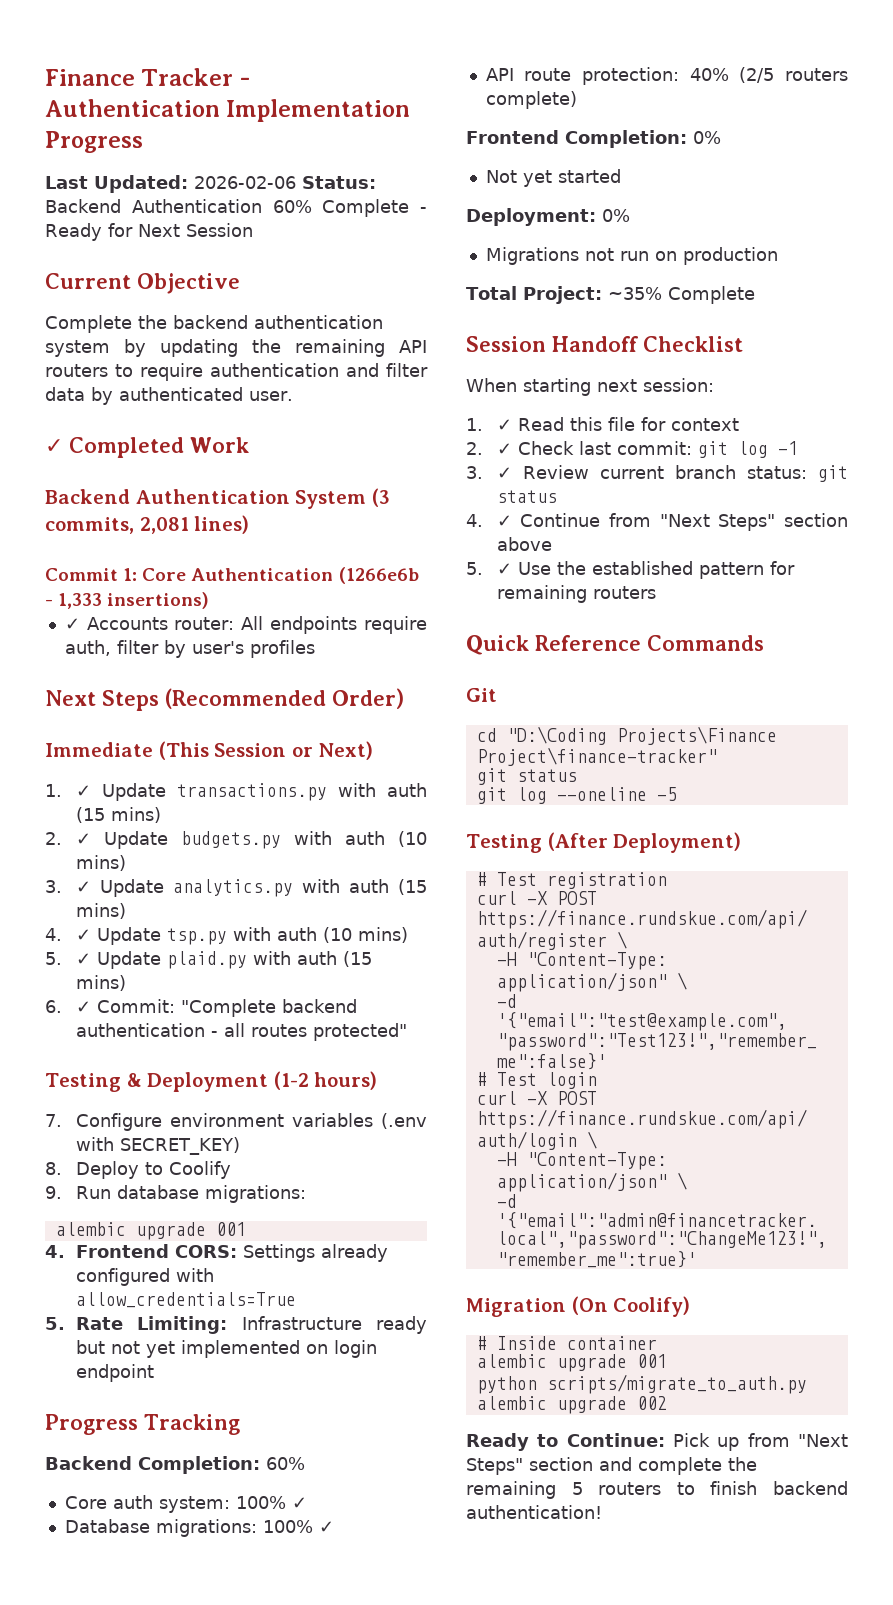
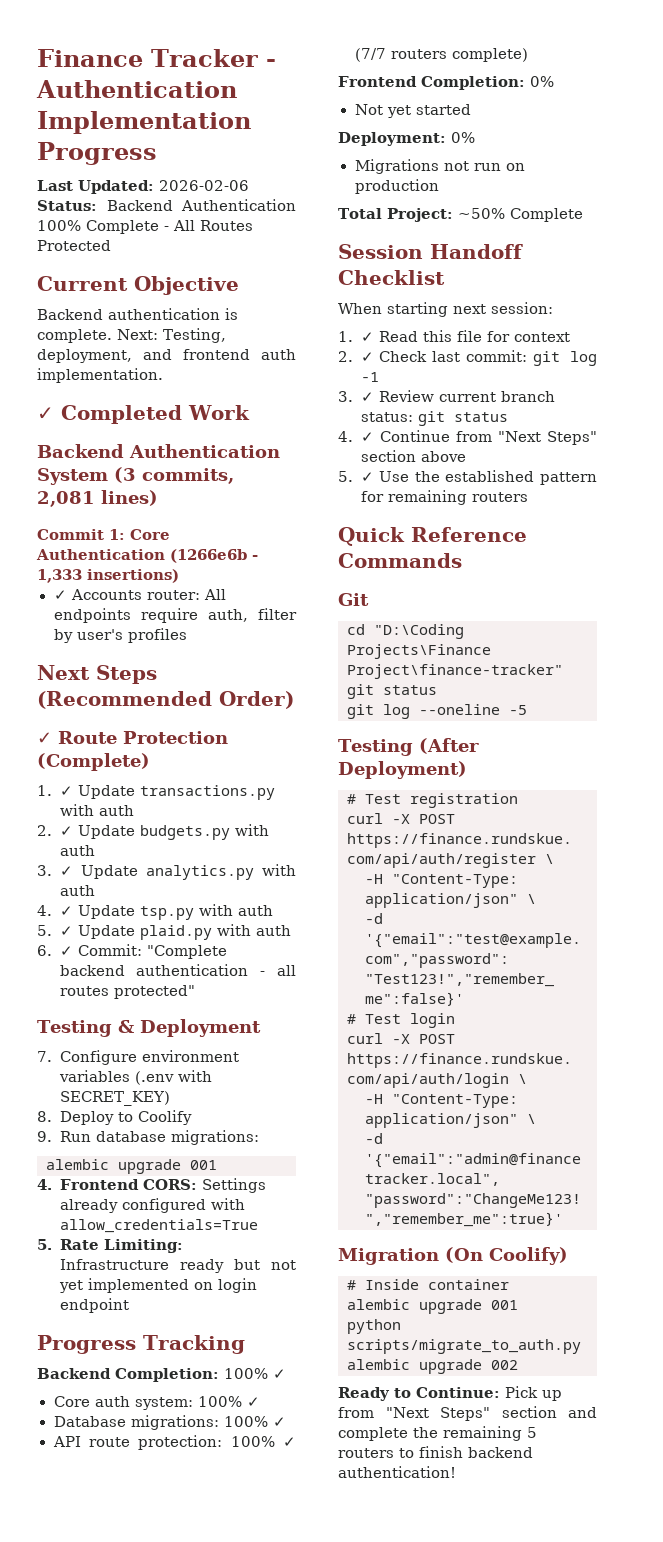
[272,200,312,213] 60% -> [37,220,81,231] 100%
[45,223,253,241] [45,273,240,294] [45,315,383,333] [45,339,427,357] [45,363,428,381] [45,387,293,405] Ready for Next Session // Current Objective // Complete the backend authentication system by updating the remaining API routers to require authentication and filter data by authenticated user. -> [173,220,253,231] [37,240,111,251] [37,276,239,295] [37,308,238,320] [37,328,226,343] [37,349,296,363] [37,368,163,383] All Routes Protected // Current Objective // Backend authentication is complete. Next: Testing, deployment, and frontend auth implementation.
[45,741,374,760] Immediate (This Session or Next) -> [37,731,228,744] [37,753,150,771] ✓ Route Protection (Complete)
[75,807,161,823] (15 mins) -> (134, 810) none
[397,831,427,847] [75,855,126,871] (10 mins) -> (95, 850) none
[397,879,427,895] [75,903,126,919] (15 mins) -> (95, 890) none
[322,927,408,943] (10 mins) -> (273, 910) none
[342,951,372,967] [75,975,126,991] (15 mins) -> (291, 930) none
[273,1071,378,1090] (1-2 hours) -> (261, 1028) none
[266,1457,305,1470] 60% -> [224,1368,286,1379] 100% ✓
[689,67,775,83] 40% (2/5 -> [230,1436,296,1447] [354,48,386,62] 100% ✓ (7/7
[607,287,662,300] ~35% -> [457,208,505,219] ~50%

